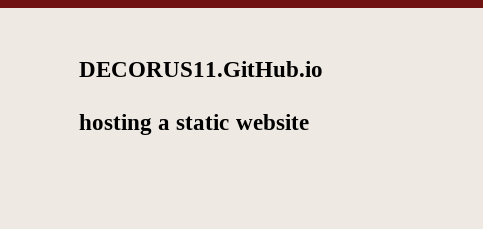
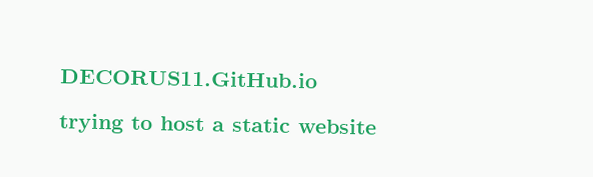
[79,114,152,135] hosting -> [59,113,205,134] trying to host

